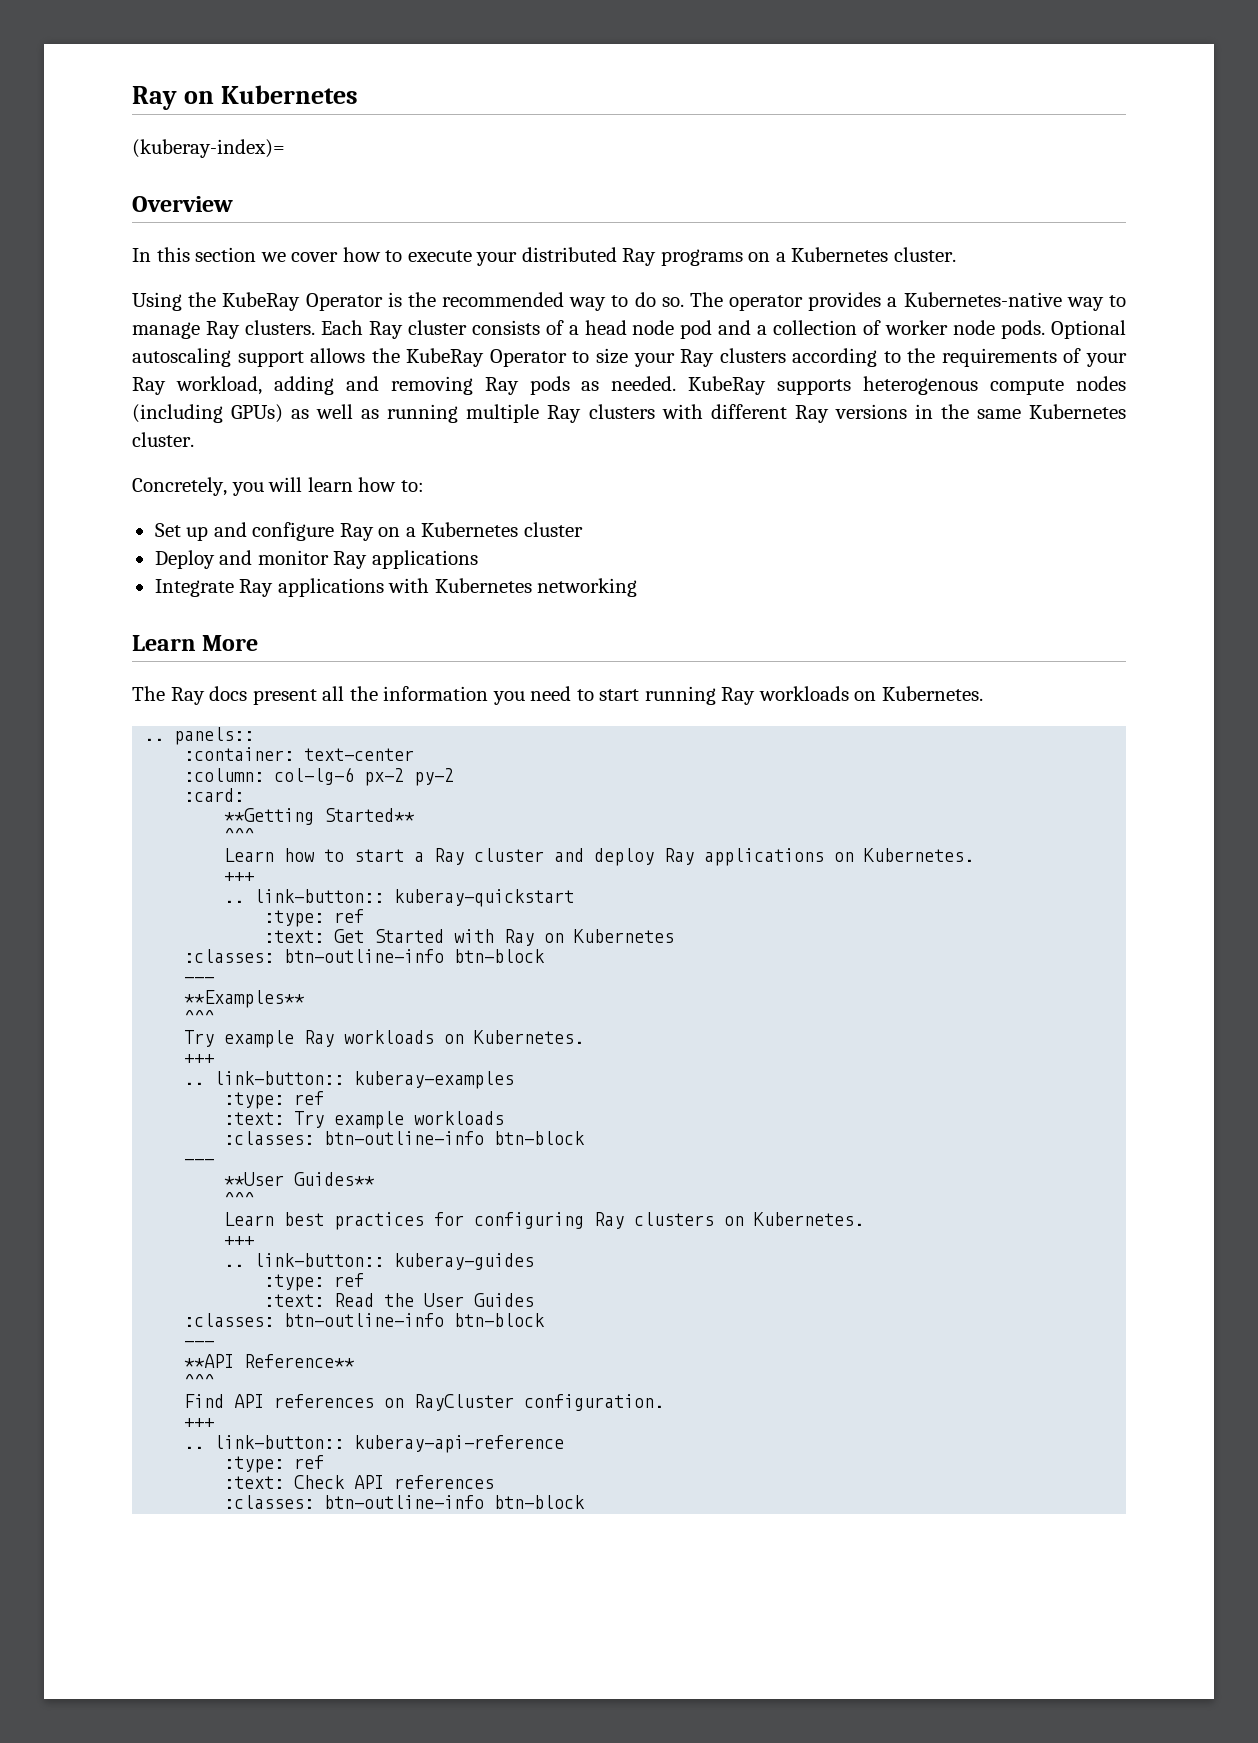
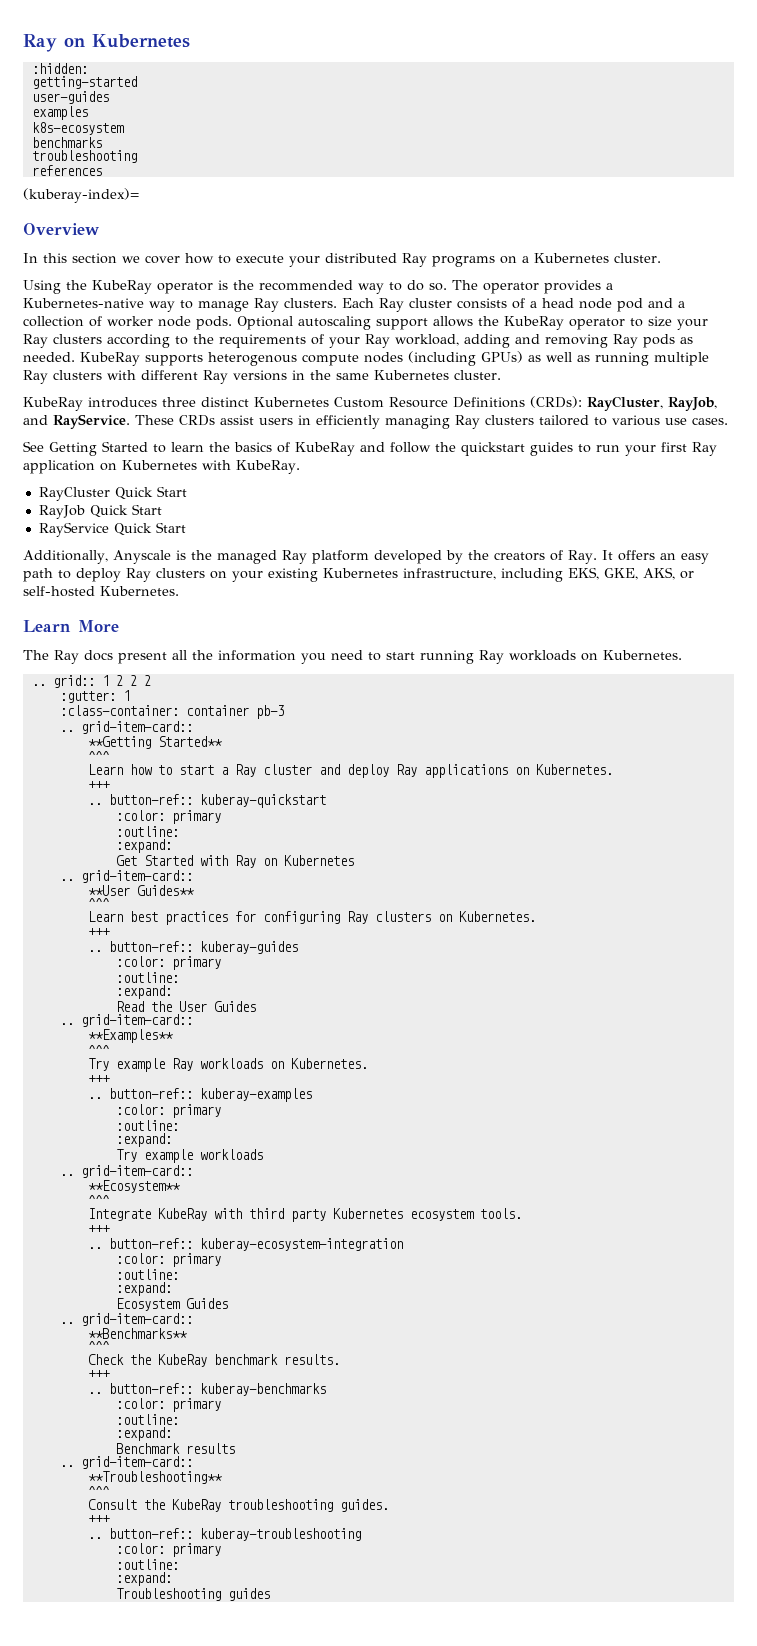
[132,85,359,110] Ray on Kubernetes -> [23,34,190,52] [31,63,88,74] [31,76,137,89] [31,91,109,104] [31,106,88,120] [31,122,124,135] [31,137,102,148] [31,150,137,163] [31,165,102,176] Ray on Kubernetes // :hidden: // getting-started // user-guides // examples // k8s-ecosystem // benchmarks // troubleshooting // references
[305,293,383,311] Operator -> [157,282,213,294] operator
[489,349,567,367] Operator -> [569,318,625,330] operator
[132,477,424,496] [154,522,583,541] [154,550,478,569] [154,578,638,597] Concretely, you will learn how to: // Set up and configure Ray on a Kubernetes cluster // Deploy and monitor Ray applications // Integrate Ray applications with Kubernetes networking -> [23,396,717,411] [23,414,728,429] [23,441,717,456] [23,460,300,474] [38,486,187,501] [38,504,162,519] [38,522,186,537] [23,550,709,564] [23,567,694,582] [23,586,179,597] KubeRay introduces three distinct Kubernetes Custom Resource Definitions (CRDs): RayCluster, RayJob, and RayService. These CRDs assist users in efficiently managing Ray clusters tailored to various use cases. // See Getting Started to learn the basics of KubeRay and follow the quickstart guides to run your first Ray application on Kubernetes with KubeRay. // RayCluster Quick Start // RayJob Quick Start // RayService Quick Start // Additionally, Anyscale is the managed Ray platform developed by the creators of Ray. It offers an easy path to deploy Ray clusters on your existing Kubernetes infrastructure, including EKS, GKE, AKS, or self-hosted Kubernetes.
[174,727,255,745] [184,747,415,761] [184,767,455,786] [184,788,245,802] panels:: // :container: text-center // :column: col-lg-6 px-2 py-2 // :card: -> [52,675,151,688] [59,690,130,703] [59,705,284,719] [59,721,193,734] grid:: 1 2 2 2 // :gutter: 1 // :class-container: container pb-3 // .. grid-item-card::
[254,889,385,903] link-button:: -> [108,794,193,805] button-ref::
[264,909,365,927] [264,930,325,943] :type: ref // :text: -> [115,810,221,824] [115,826,179,837] [115,839,172,853] :color: primary // :outline: // :expand: //
[184,949,546,963] [184,977,215,983] [184,990,306,1008] [184,1010,215,1024] [184,1030,585,1048] [184,1054,215,1064] [184,1071,515,1089] [224,1091,325,1109] [224,1111,505,1129] [224,1131,586,1145] [184,1159,215,1165] :classes: btn-outline-info btn-block // --- // **Examples** // ^^^ // Try example Ray workloads on Kubernetes. // +++ // .. link-button:: kuberay-examples // :type: ref // :text: Try example workloads // :classes: btn-outline-info btn-block // --- -> [59,870,193,883] .. grid-item-card::
[254,1253,385,1267] link-button:: -> [108,941,193,952] button-ref::
[264,1273,365,1291] [264,1294,325,1307] :type: ref // :text: -> [115,956,221,970] [115,972,179,983] [115,985,172,999] :color: primary // :outline: // :expand: //
[184,1313,546,1327] [184,1341,215,1347] [184,1354,356,1368] [184,1374,215,1388] [184,1394,665,1411] [184,1418,215,1428] [184,1435,565,1453] [224,1455,325,1473] [224,1475,495,1489] [224,1495,586,1509] :classes: btn-outline-info btn-block // --- // **API Reference** // ^^^ // Find API references on RayCluster configuration. // +++ // .. link-button:: kuberay-api-reference // :type: ref // :text: Check API references // :classes: btn-outline-info btn-block -> [59,1014,193,1027] [87,1029,173,1043] [87,1045,109,1056] [87,1058,368,1072] [87,1075,110,1083] [87,1088,312,1102] [115,1104,221,1118] [115,1120,179,1131] [115,1133,172,1147] [115,1149,263,1163] [59,1165,193,1178] [87,1180,180,1193] [87,1195,109,1206] [87,1208,522,1222] [87,1225,110,1233] [87,1238,403,1251] [115,1253,221,1267] [115,1269,179,1280] [115,1282,172,1296] [115,1298,228,1311] [59,1313,193,1326] [87,1328,187,1339] [87,1341,109,1352] [87,1354,340,1367] [87,1370,110,1378] [87,1383,326,1396] [115,1398,221,1412] [115,1414,179,1425] [115,1427,172,1441] [115,1443,235,1454] [59,1456,193,1469] [87,1471,222,1484] [87,1486,109,1497] [87,1499,389,1512] [87,1515,110,1523] [87,1528,361,1541] [115,1543,221,1557] [115,1559,179,1570] [115,1572,172,1586] [115,1588,270,1601] .. grid-item-card:: // **Examples** // ^^^ // Try example Ray workloads on Kubernetes. // +++ // .. button-ref:: kuberay-examples // :color: primary // :outline: // :expand: // Try example workloads // .. grid-item-card:: // **Ecosystem** // ^^^ // Integrate KubeRay with third party Kubernetes ecosystem tools. // +++ // .. button-ref:: kuberay-ecosystem-integration // :color: primary // :outline: // :expand: // Ecosystem Guides // .. grid-item-card:: // **Benchmarks** // ^^^ // Check the KubeRay benchmark results. // +++ // .. button-ref:: kuberay-benchmarks // :color: primary // :outline: // :expand: // Benchmark results // .. grid-item-card:: // **Troubleshooting** // ^^^ // Consult the KubeRay troubleshooting guides. // +++ // .. button-ref:: kuberay-troubleshooting // :color: primary // :outline: // :expand: // Troubleshooting guides

